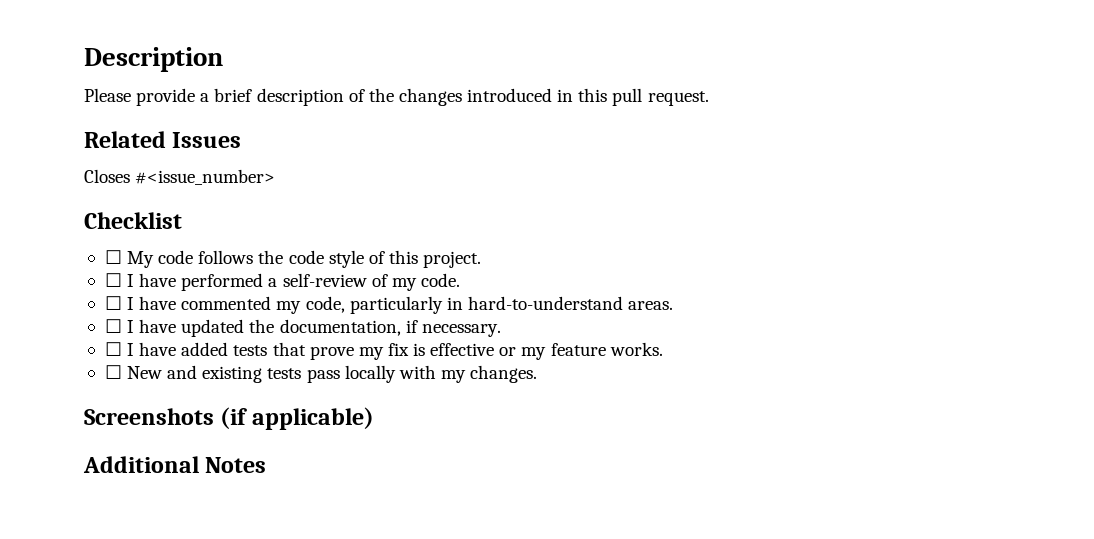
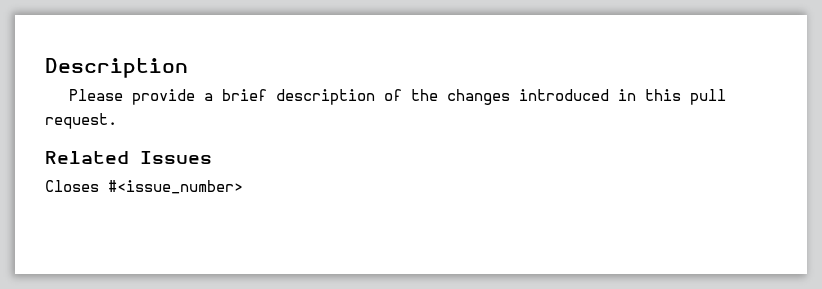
[84,212,182,229] [104,250,482,268] [104,273,460,291] [104,296,674,314] [104,319,501,337] [104,342,663,360] [104,365,538,383] [84,407,374,430] [83,456,267,473] // Checklist // ☐ My code follows the code style of this project. // ☐ I have performed a self-review of my code. // ☐ I have commented my code, particularly in hard-to-understand areas. // ☐ I have updated the documentation, if necessary. // ☐ I have added tests that prove my fix is effective or my feature works. // ☐ New and existing tests pass locally with my changes. // Screenshots (if applicable) // Additional Notes -> (243, 187) none

